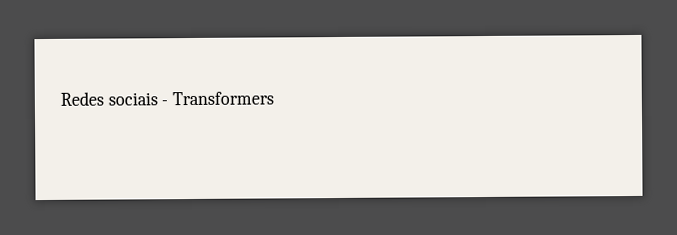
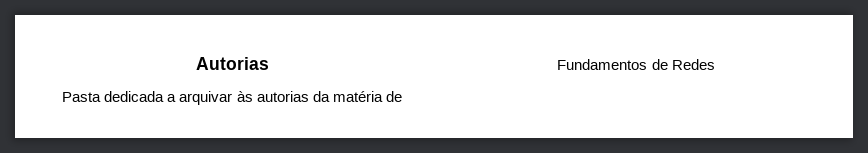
[60,91,275,106] Redes sociais - Transformers -> [195,57,269,70] [62,91,402,105] [557,59,715,70] Autorias // Pasta dedicada a arquivar às autorias da matéria de Fundamentos de Redes

